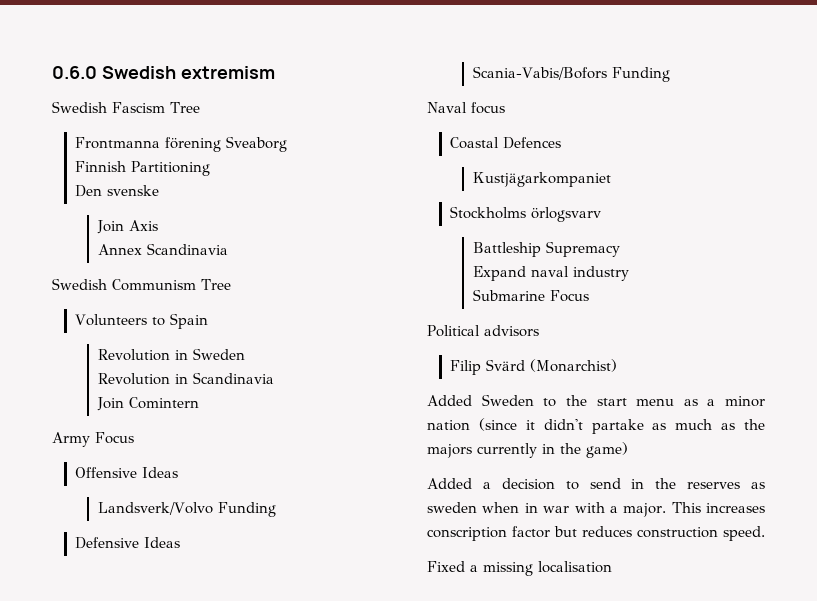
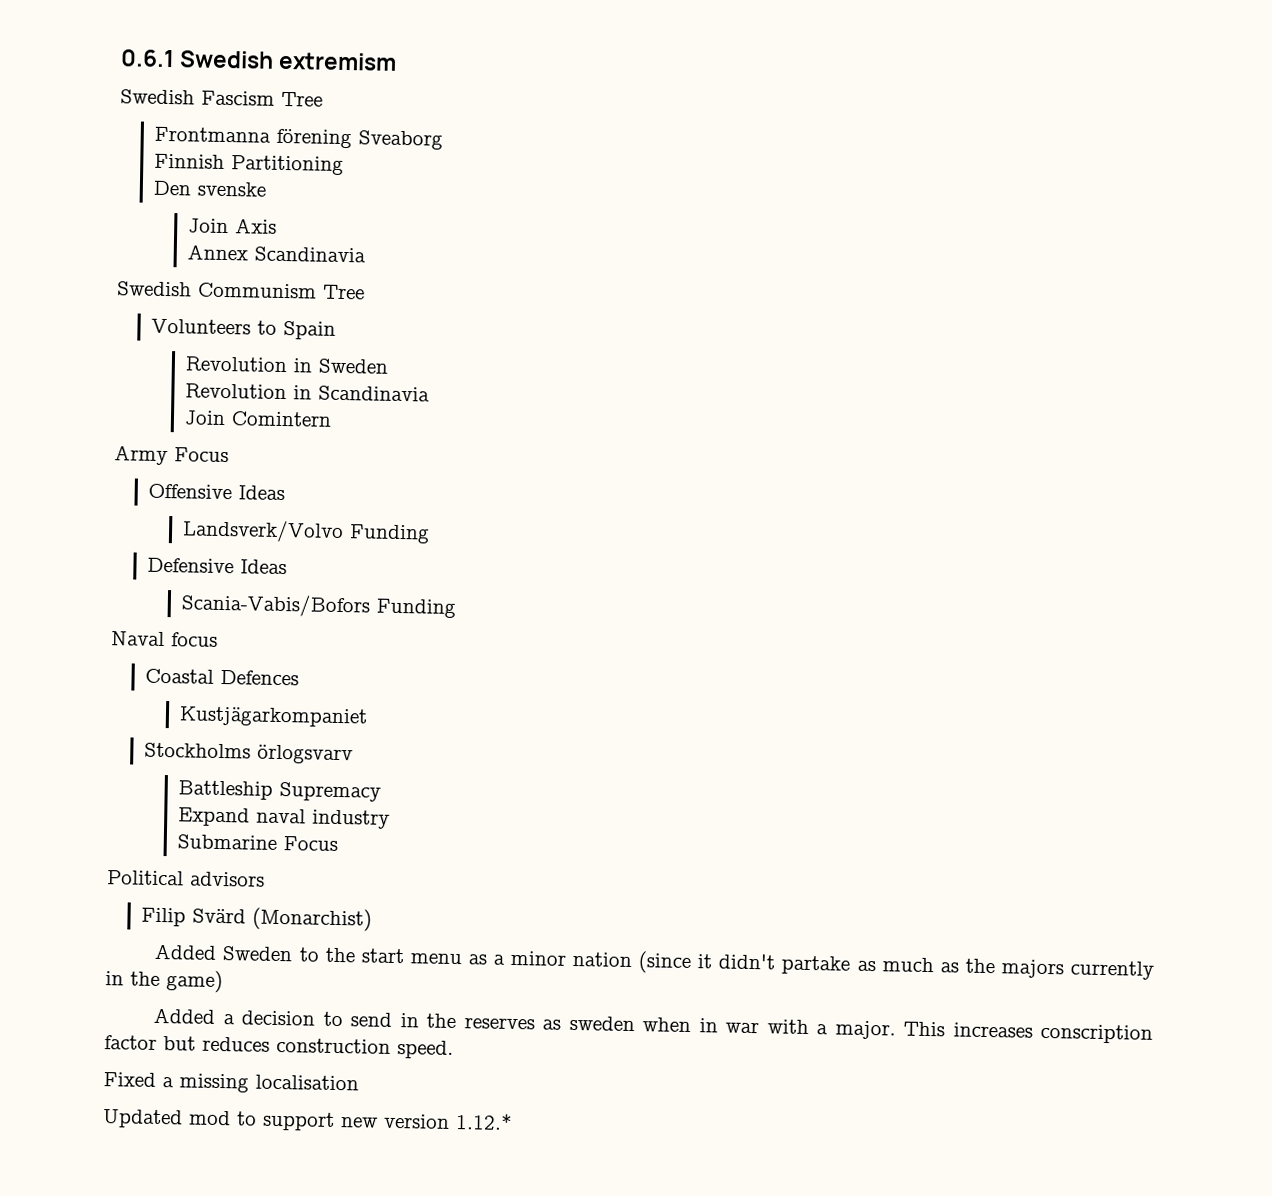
[52,66,97,79] 0.6.0 -> [120,49,175,68] 0.6.1
(612, 567) none -> [102,1109,513,1131] // Updated mod to support new version 1.12.*

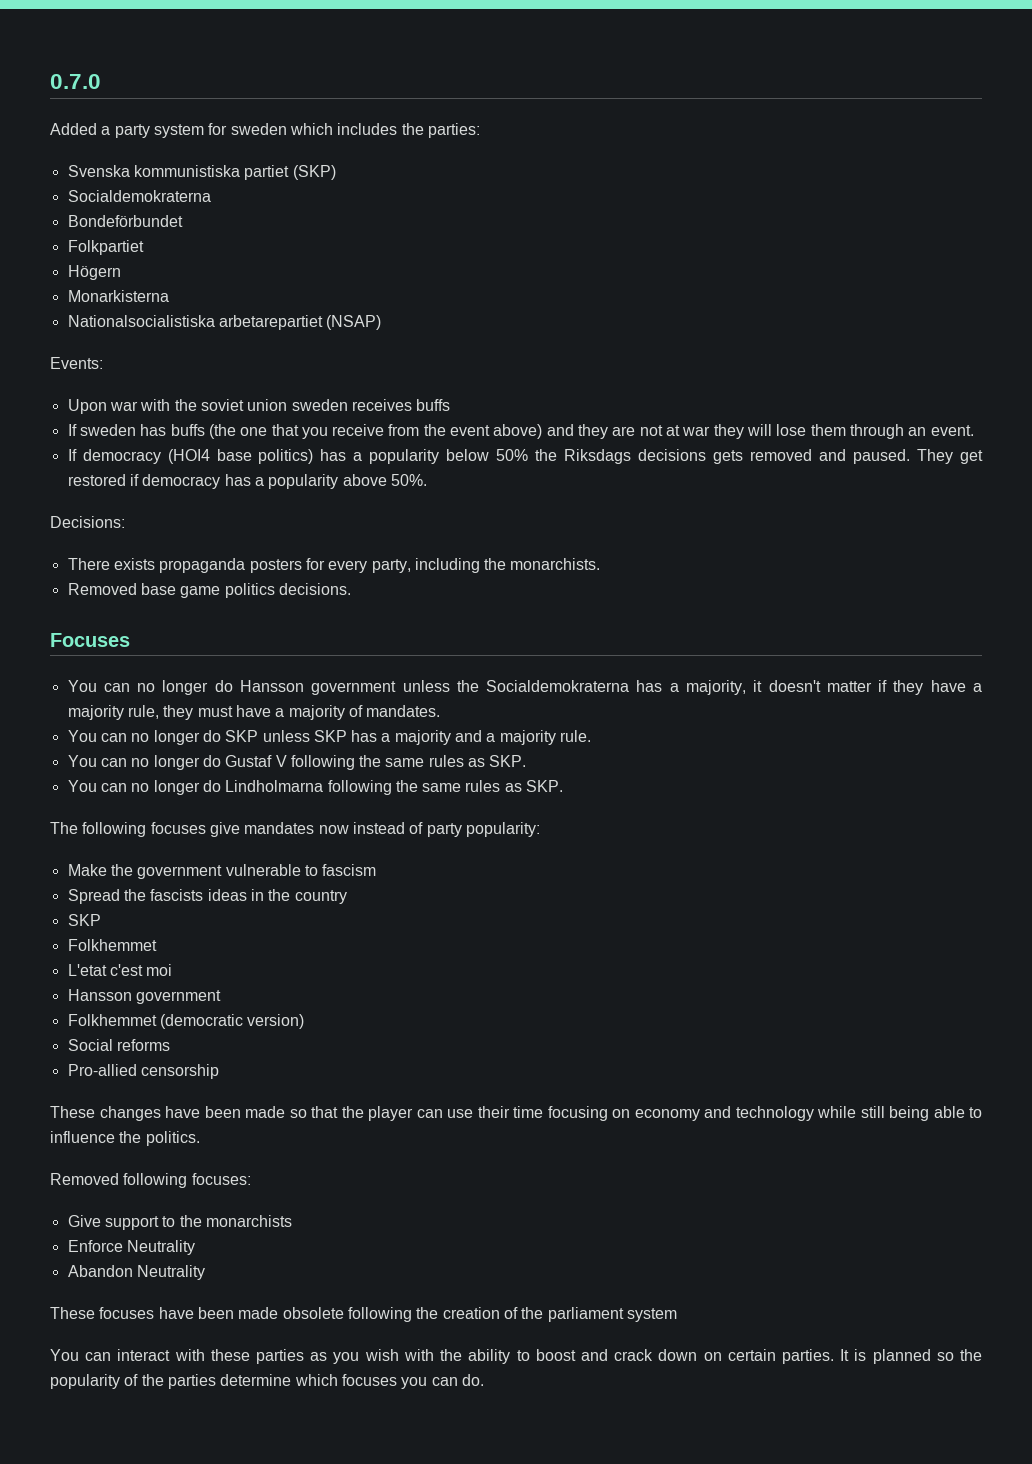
[120,49,398,71] [120,89,323,107] [154,126,444,150] [154,153,345,175] [153,180,267,197] [188,218,278,234] [187,244,367,263] [117,281,365,300] [151,318,337,340] [185,356,389,374] [185,383,431,402] [184,410,333,427] [114,445,229,466] [148,483,286,501] [182,519,431,544] [147,557,288,575] [181,593,457,618] [111,631,218,647] [145,668,300,686] [179,706,369,728] [144,742,354,765] [178,780,382,802] [178,807,391,829] [177,834,339,852] [107,870,265,887] [141,907,373,932] [154,943,1155,980] [105,970,223,994] [153,1007,1154,1044] [104,1035,454,1059] [103,1072,359,1093] [102,1109,513,1131] 0.6.1 Swedish extremism // Swedish Fascism Tree // Frontmanna förening Sveaborg // Finnish Partitioning // Den svenske // Join Axis // Annex Scandinavia // Swedish Communism Tree // Volunteers to Spain // Revolution in Sweden // Revolution in Scandinavia // Join Comintern // Army Focus // Offensive Ideas // Landsverk/Volvo Funding // Defensive Ideas // Scania-Vabis/Bofors Funding // Naval focus // Coastal Defences // Kustjägarkompaniet // Stockholms örlogsvarv // Battleship Supremacy // Expand naval industry // Submarine Focus // Political advisors // Filip Svärd (Monarchist) // Added Sweden to the start menu as a minor nation (since it didn't partake as much as the majors currently in the game) // Added a decision to send in the reserves as sweden when in war with a major. This increases conscription factor but reduces construction speed. // Fixed a missing localisation // Updated mod to support new version 1.12.* -> [50,74,101,89] [50,123,480,138] [67,165,336,180] [67,190,211,202] [67,215,183,227] [67,240,144,255] [67,265,121,280] [67,290,169,302] [67,315,382,330] [50,357,103,369] [67,399,451,414] [67,424,974,439] [67,449,984,464] [67,474,427,489] [50,516,125,528] [67,558,601,573] [67,583,351,598] [50,633,130,647] [67,680,982,695] [67,705,441,720] [67,730,592,745] [67,755,527,770] [67,780,564,795] [50,822,540,837] [67,864,377,879] [67,889,347,904] [67,914,101,926] [67,939,157,951] [67,964,173,976] [67,989,221,1004] [67,1014,305,1029] [67,1039,170,1051] [67,1064,219,1079] [50,1106,982,1121] [50,1131,200,1146] [50,1173,251,1188] [67,1215,292,1230] [67,1240,195,1255] [67,1265,205,1280] [50,1307,677,1322] [50,1349,983,1364] [50,1374,484,1389] 0.7.0 // Added a party system for sweden which includes the parties: // Svenska kommunistiska partiet (SKP) // Socialdemokraterna // Bondeförbundet // Folkpartiet // Högern // Monarkisterna // Nationalsocialistiska arbetarepartiet (NSAP) // Events: // Upon war with the soviet union sweden receives buffs // If sweden has buffs (the one that you receive from the event above) and they are not at war they will lose them through an event. // If democracy (HOI4 base politics) has a popularity below 50% the Riksdags decisions gets removed and paused. They get restored if democracy has a popularity above 50%. // Decisions: // There exists propaganda posters for every party, including the monarchists. // Removed base game politics decisions. // Focuses // You can no longer do Hansson government unless the Socialdemokraterna has a majority, it doesn't matter if they have a majority rule, they must have a majority of mandates. // You can no longer do SKP unless SKP has a majority and a majority rule. // You can no longer do Gustaf V following the same rules as SKP. // You can no longer do Lindholmarna following the same rules as SKP. // The following focuses give mandates now instead of party popularity: // Make the government vulnerable to fascism // Spread the fascists ideas in the country // SKP // Folkhemmet // L'etat c'est moi // Hansson government // Folkhemmet (democratic version) // Social reforms // Pro-allied censorship // These changes have been made so that the player can use their time focusing on economy and technology while still being able to influence the politics. // Removed following focuses: // Give support to the monarchists // Enforce Neutrality // Abandon Neutrality // These focuses have been made obsolete following the creation of the parliament system // You can interact with these parties as you wish with the ability to boost and crack down on certain parties. It is planned so the popularity of the parties determine which focuses you can do.

